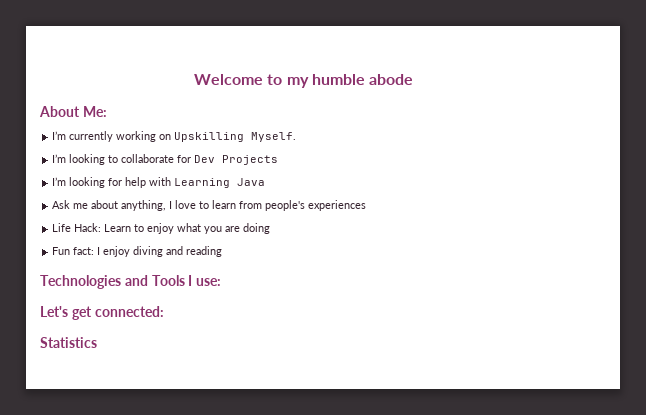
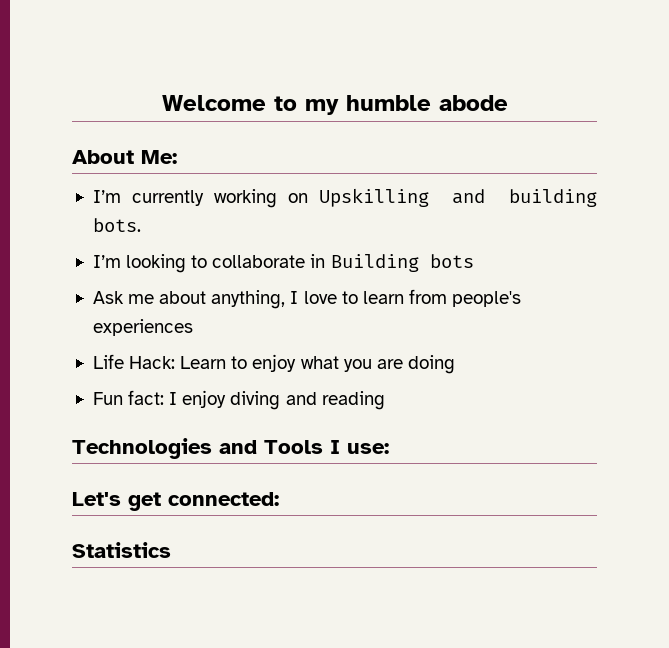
[251,132,297,142] Myself. -> [452,189,597,207] [92,218,141,232] and building bots.
[177,155,279,165] [52,177,266,188] for Dev Projects // I’m looking for help with Learning Java -> [310,254,474,272] in Building bots

